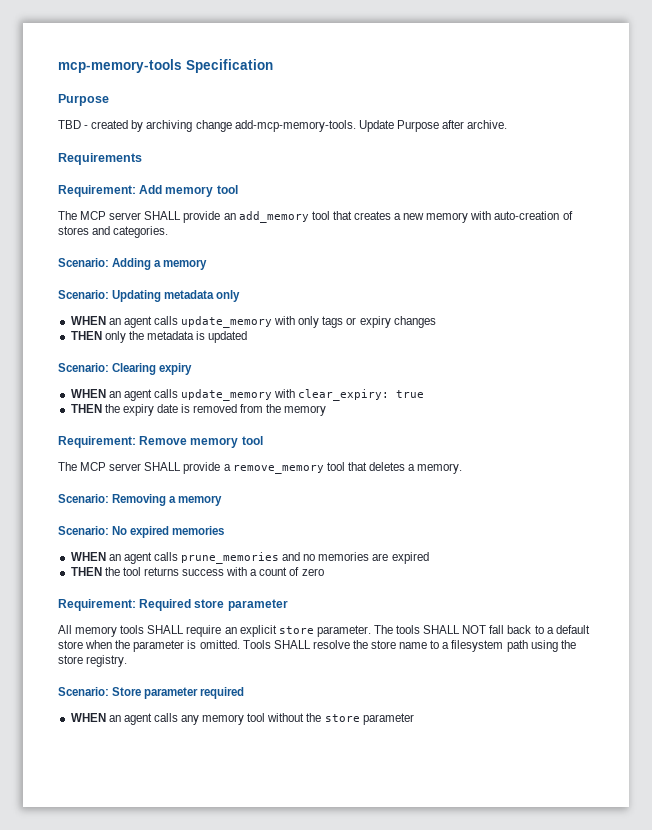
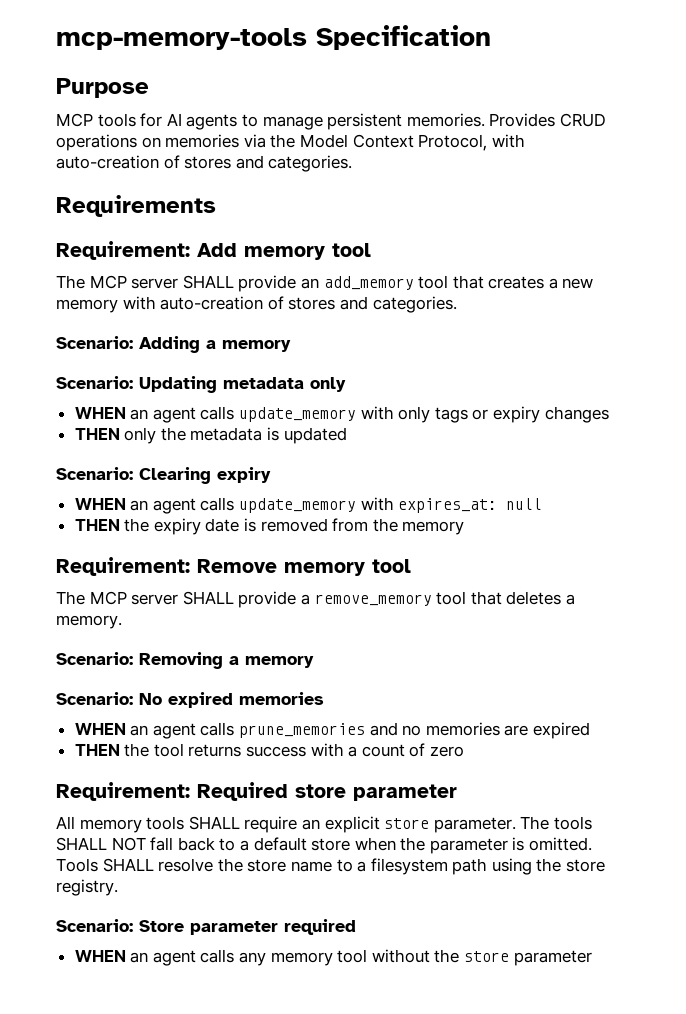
[58,120,508,132] TBD - created by archiving change add-mcp-memory-tools. Update Purpose after archive. -> [56,113,606,130] [56,134,525,151] [56,155,353,172] MCP tools for AI agents to manage persistent memories. Provides CRUD operations on memories via the Model Context Protocol, with auto-creation of stores and categories.
[298,389,425,401] clear_expiry: true -> [398,498,543,513] expires_at: null

